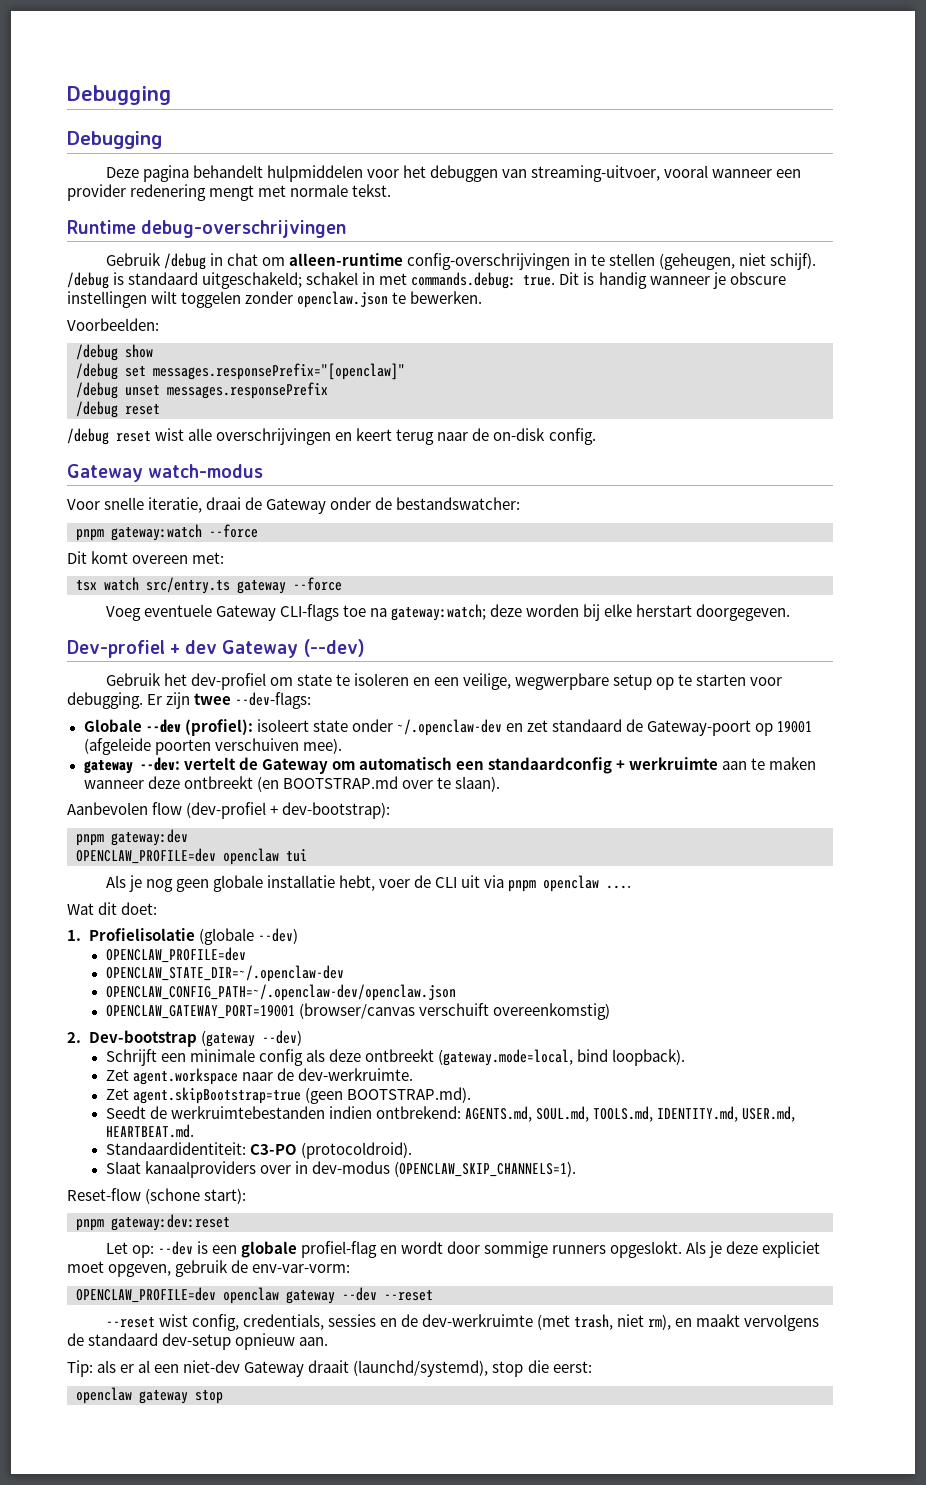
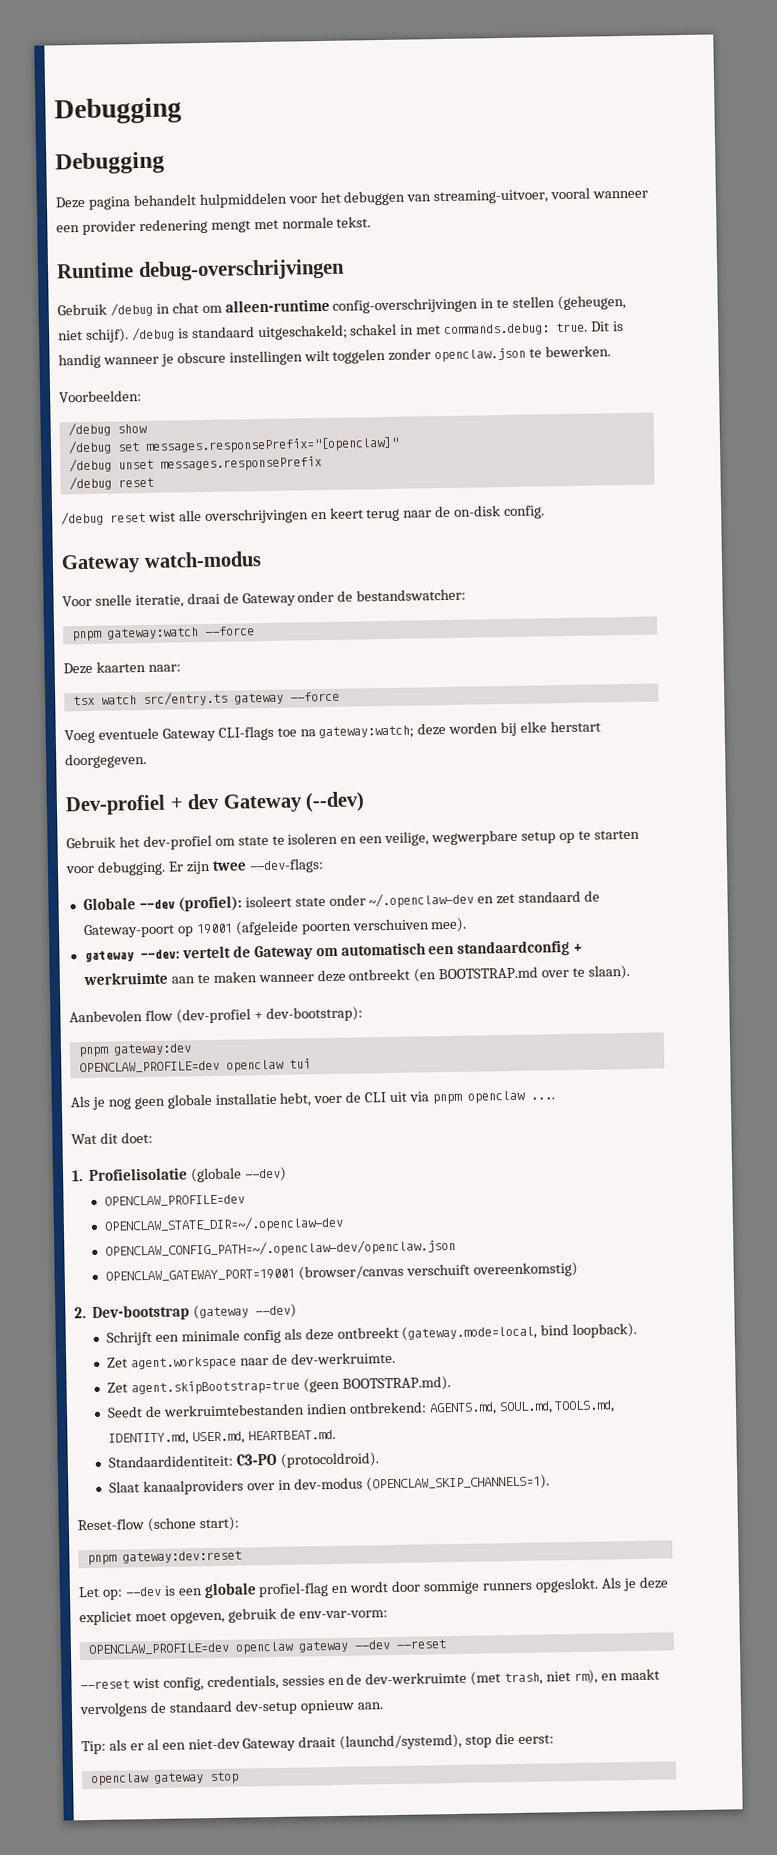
[67,551,225,564] Dit komt overeen met: -> [63,660,181,675] Deze kaarten naar:

